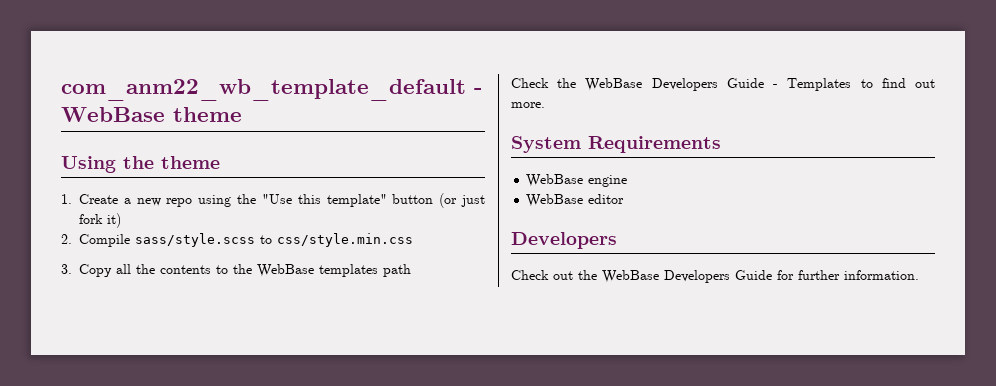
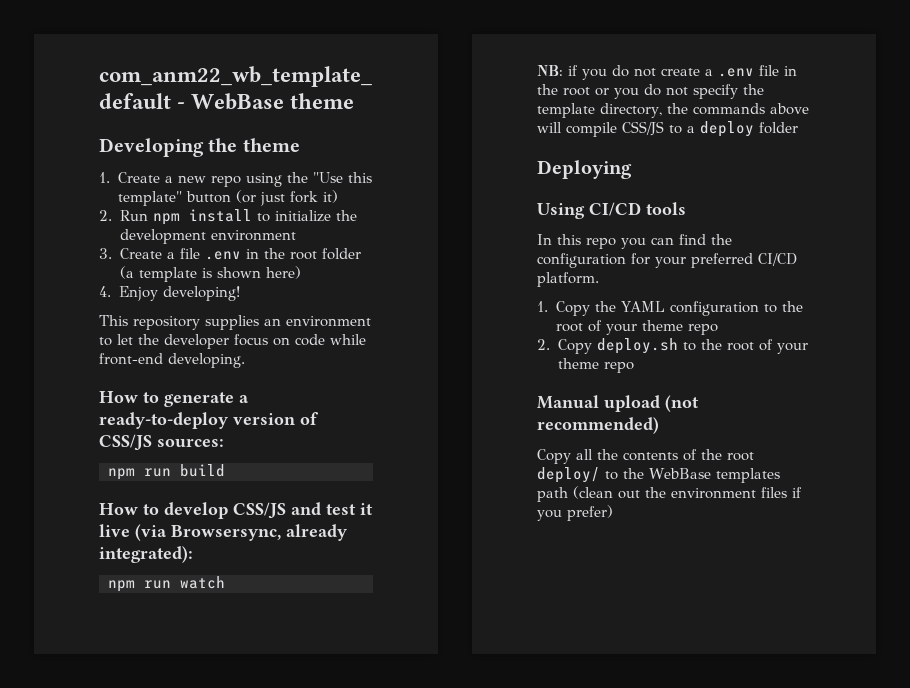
[61,156,116,173] Using -> [99,138,204,157] Developing
[79,233,413,247] [61,264,211,277] Compile sass/style.scss to css/style.min.css // 3. Copy all the contents -> [119,209,357,225] [119,229,296,244] [99,248,361,260] [119,266,301,282] [99,286,240,301] [99,315,371,330] [99,334,366,349] [99,353,245,368] [99,391,249,407] [99,412,319,429] [99,434,224,451] [108,464,225,480] [99,502,373,519] [99,524,347,541] [99,546,193,563] [108,576,225,592] [537,65,797,80] [537,84,764,99] [537,103,809,118] [537,121,798,137] [537,160,632,179] [537,202,686,219] [537,234,732,249] [537,253,797,268] [537,272,599,287] [537,301,804,316] [555,320,718,335] [537,338,808,354] [557,358,634,373] [537,395,699,412] [537,417,659,434] [537,449,754,464] [537,467,600,483] Run npm install to initialize the development environment // 3. Create a file .env in the root folder (a template is shown here) // 4. Enjoy developing! // This repository supplies an environment to let the developer focus on code while front-end developing. // How to generate a ready-to-deploy version of CSS/JS sources: // npm run build // How to develop CSS/JS and test it live (via Browsersync, already integrated): // npm run watch // NB: if you do not create a .env file in the root or you do not specify the template directory, the commands above will compile CSS/JS to a deploy folder // Deploying // Using CI/CD tools // In this repo you can find the configuration for your preferred CI/CD platform. // 1. Copy the YAML configuration to the root of your theme repo // 2. Copy deploy.sh to the root of your theme repo // Manual upload (not recommended) // Copy all the contents of the root deploy/
[511,78,935,91] [511,102,545,108] [511,136,721,153] [526,174,628,187] [526,194,625,207] [511,232,617,249] [511,270,919,283] // Check the WebBase Developers Guide - Templates to find out more. // System Requirements // WebBase engine // WebBase editor // Developers // Check out the WebBase Developers Guide for further information. -> [573,486,802,499] [537,505,613,521] (clean out the environment files if you prefer)

